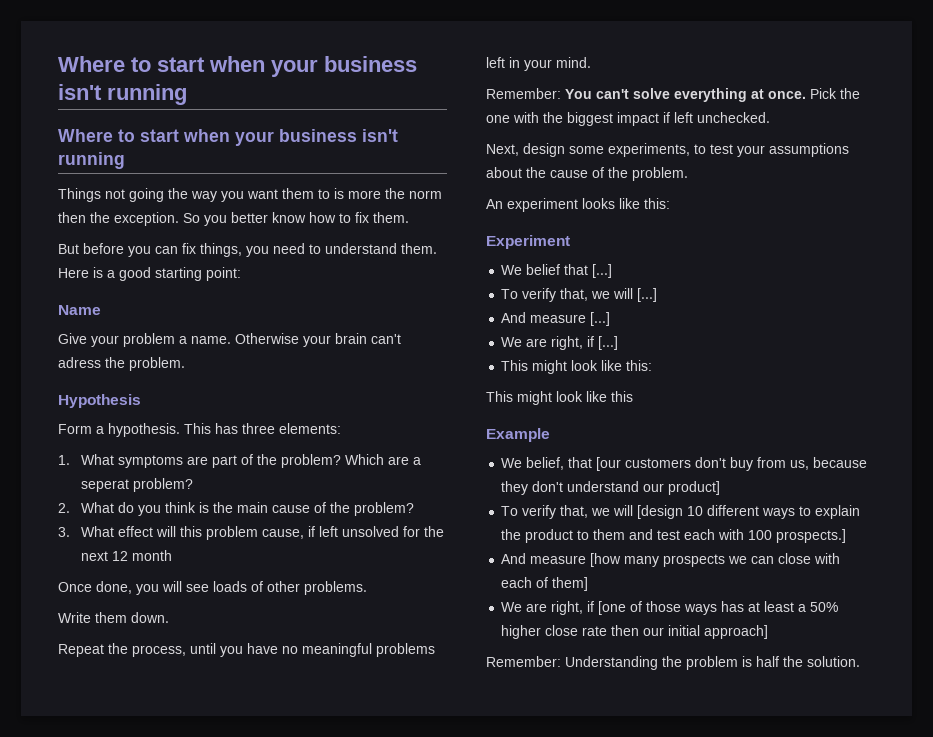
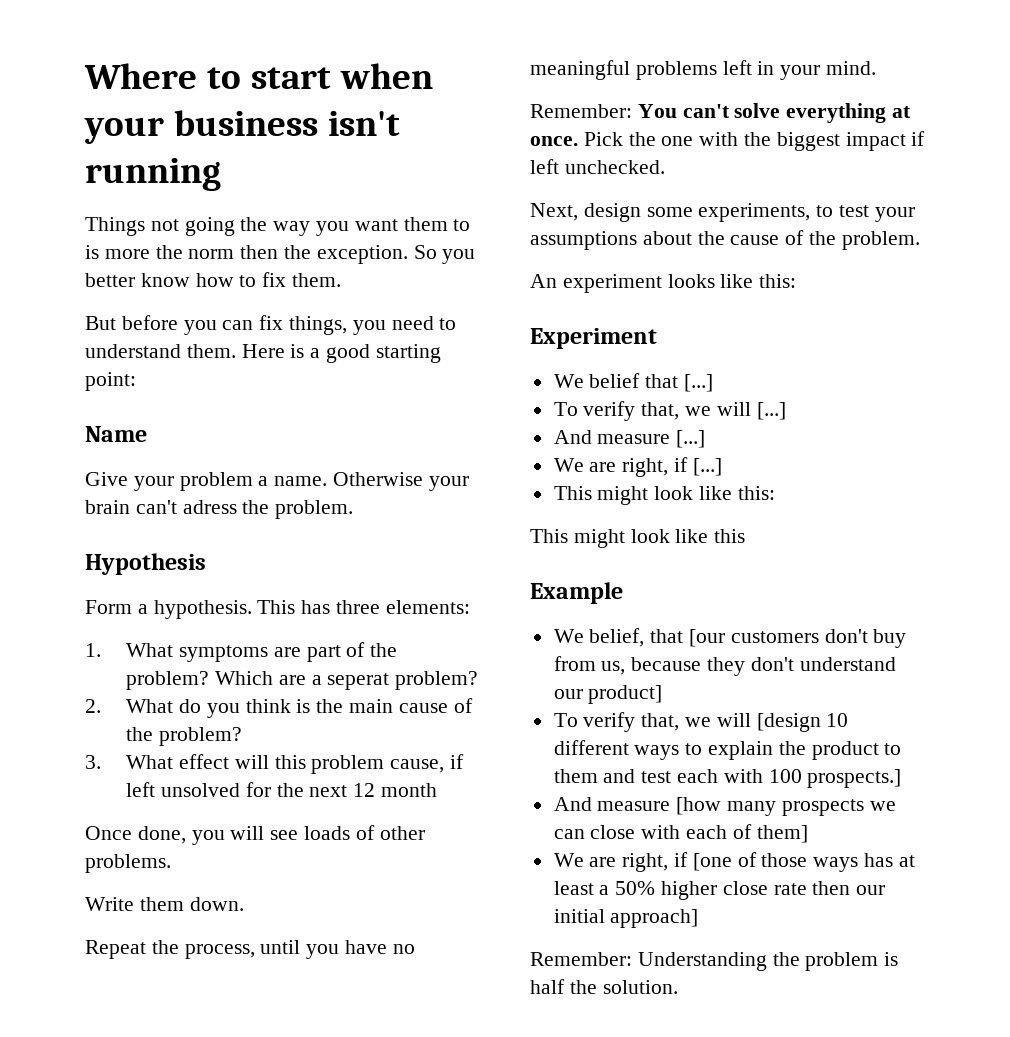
[58,56,417,77] [58,84,187,105] [58,129,398,146] [58,152,125,169] Where to start when your business isn't running // Where to start when your business isn't running -> [84,63,433,89] [84,110,400,144] [85,158,221,191] Where to start when your business isn't running

